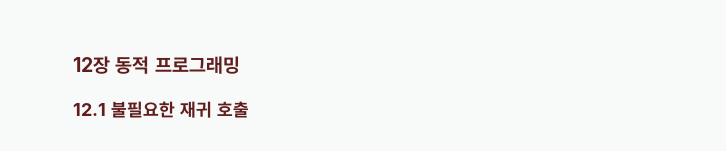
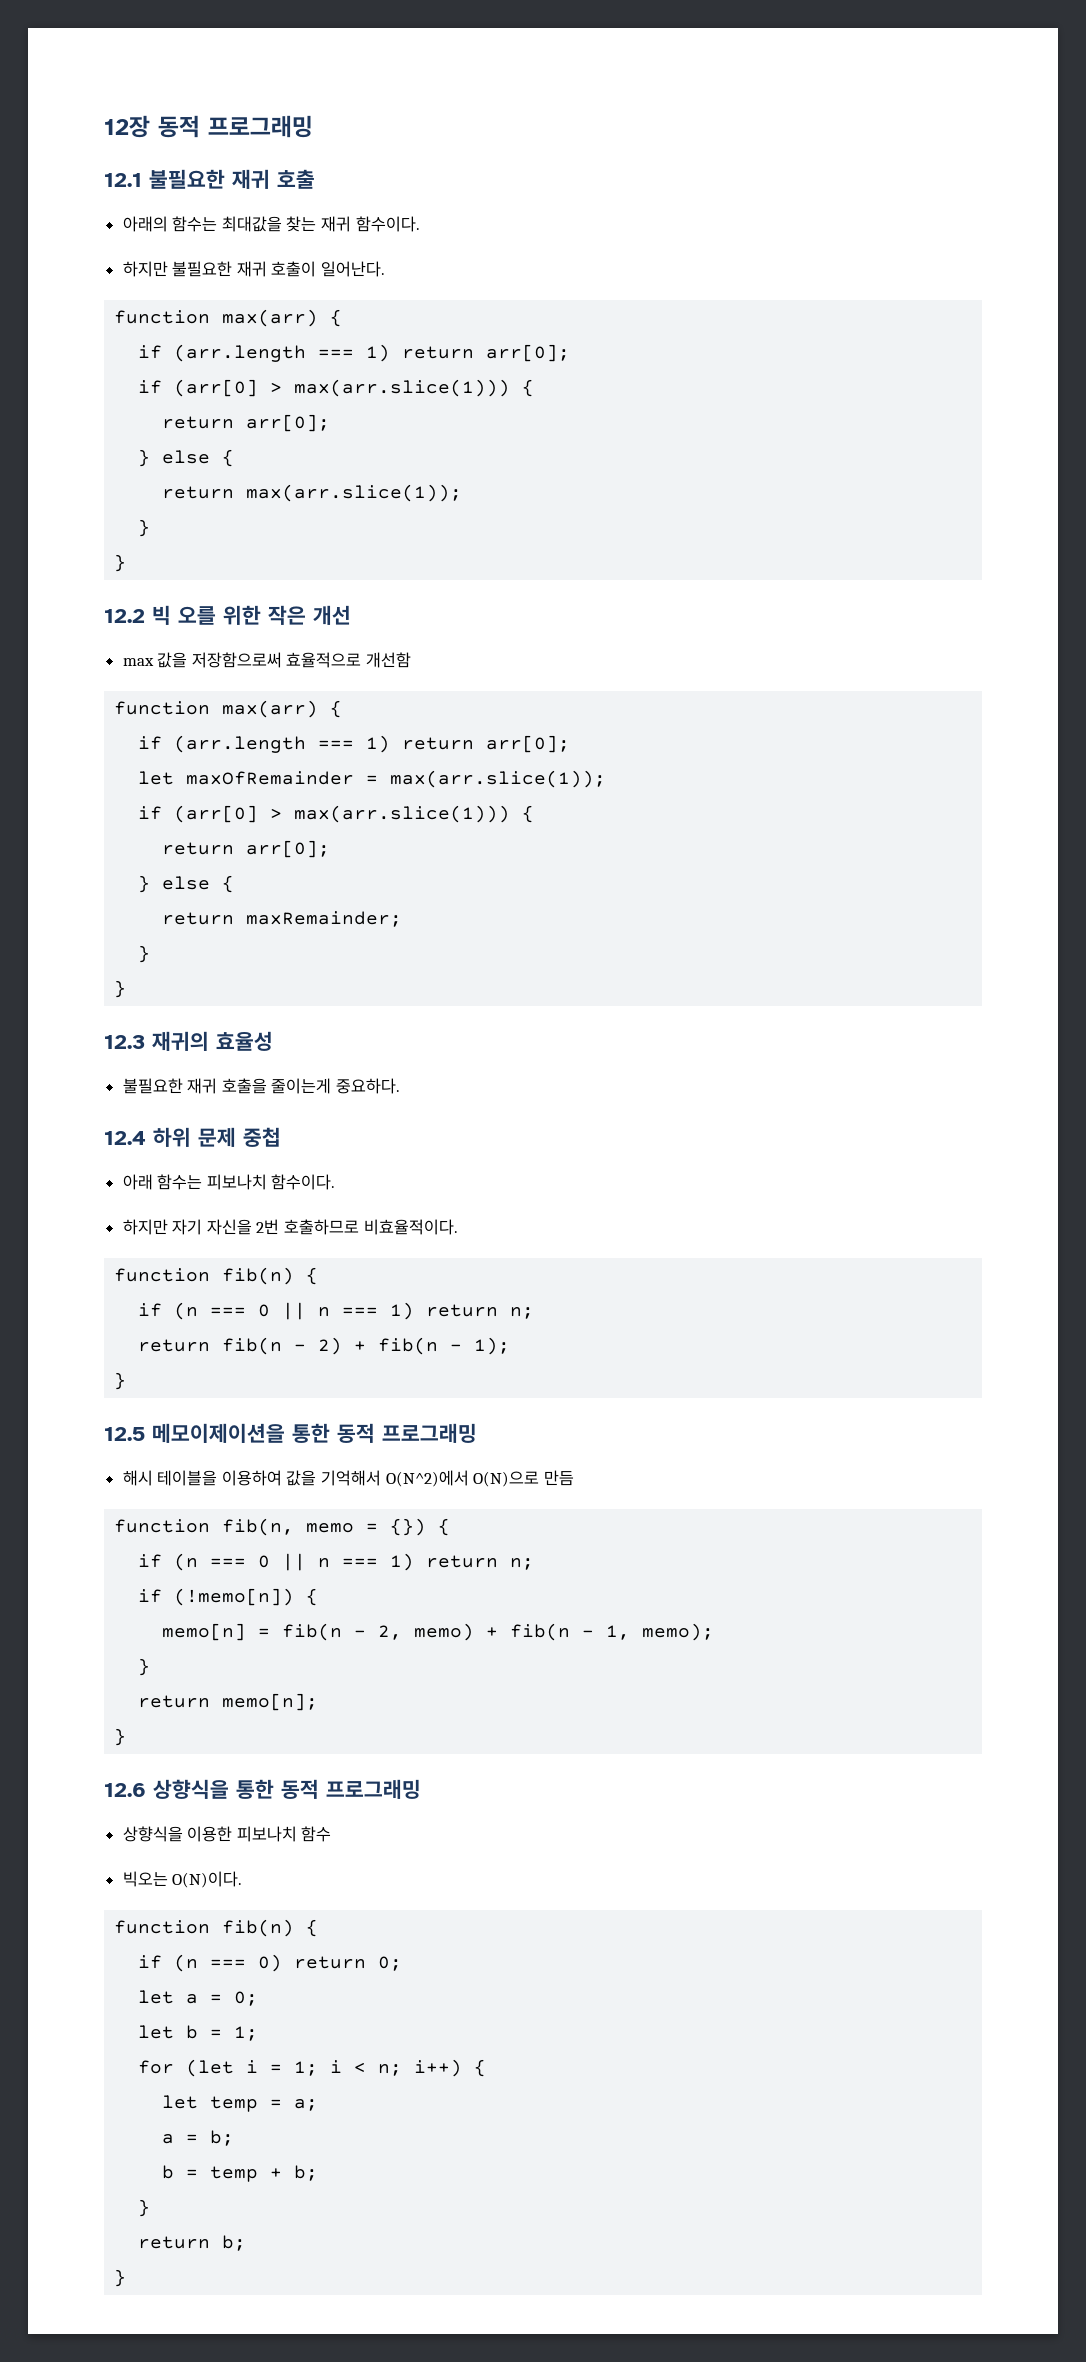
(249, 109) none -> [122,216,420,232] [122,261,386,277] [114,309,343,327] [138,344,571,362] [138,379,535,397] [162,414,331,432] [138,449,235,467] [162,484,463,502] [138,519,151,537] [114,554,127,572] [104,605,351,625] [122,652,412,668] [114,700,343,718] [138,735,571,753] [138,770,607,788] [138,805,535,823] [162,840,331,858] [138,875,235,893] [162,911,403,927] [138,945,151,963] [114,980,127,998] [104,1031,273,1051] [122,1078,401,1094] [104,1127,281,1147] [122,1174,336,1190] [122,1219,458,1235] [114,1267,319,1285] [138,1302,535,1320] [138,1337,511,1355] [114,1372,127,1390] [104,1423,477,1443] [122,1470,574,1487] [114,1518,451,1536] [138,1553,535,1571] [138,1588,319,1606] [162,1623,715,1641] [138,1658,151,1676] [138,1693,319,1711] [114,1728,127,1746] [104,1779,421,1799] [122,1826,332,1842] [122,1871,243,1888] [114,1919,319,1937] [138,1954,403,1972] [138,1990,259,2006] [138,2025,259,2041] [138,2059,487,2077] [162,2095,319,2112] [162,2130,235,2146] [162,2165,319,2182] [138,2199,151,2217] [138,2235,247,2251] [114,2269,127,2287] // 아래의 함수는 최대값을 찾는 재귀 함수이다. // 하지만 불필요한 재귀 호출이 일어난다. // function max(arr) { // if (arr.length === 1) return arr[0]; // if (arr[0] > max(arr.slice(1))) { // return arr[0]; // } else { // return max(arr.slice(1)); // } // } // 12.2 빅 오를 위한 작은 개선 // max 값을 저장함으로써 효율적으로 개선함 // function max(arr) { // if (arr.length === 1) return arr[0]; // let maxOfRemainder = max(arr.slice(1)); // if (arr[0] > max(arr.slice(1))) { // return arr[0]; // } else { // return maxRemainder; // } // } // 12.3 재귀의 효율성 // 불필요한 재귀 호출을 줄이는게 중요하다. // 12.4 하위 문제 중첩 // 아래 함수는 피보나치 함수이다. // 하지만 자기 자신을 2번 호출하므로 비효율적이다. // function fib(n) { // if (n === 0 || n === 1) return n; // return fib(n - 2) + fib(n - 1); // } // 12.5 메모이제이션을 통한 동적 프로그래밍 // 해시 테이블을 이용하여 값을 기억해서 O(N^2)에서 O(N)으로 만듬 // function fib(n, memo = {}) { // if (n === 0 || n === 1) return n; // if (!memo[n]) { // memo[n] = fib(n - 2, memo) + fib(n - 1, memo); // } // return memo[n]; // } // 12.6 상향식을 통한 동적 프로그래밍 // 상향식을 이용한 피보나치 함수 // 빅오는 O(N)이다. // function fib(n) { // if (n === 0) return 0; // let a = 0; // let b = 1; // for (let i = 1; i < n; i++) { // let temp = a; // a = b; // b = temp + b; // } // return b; // }

